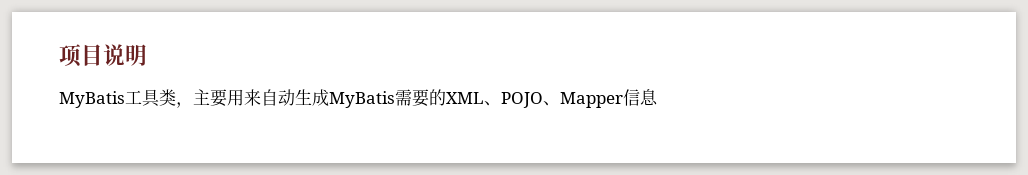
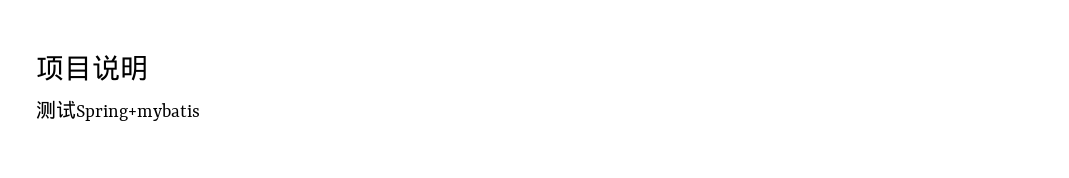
[59,89,658,108] MyBatis工具类，主要用来自动生成MyBatis需要的XML、POJO、Mapper信息 -> [36,100,200,121] 测试Spring+mybatis

